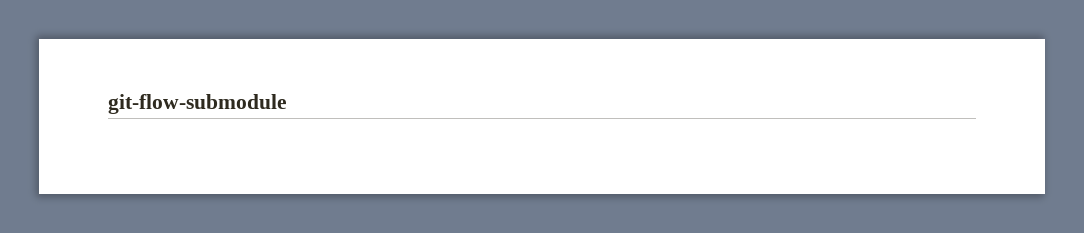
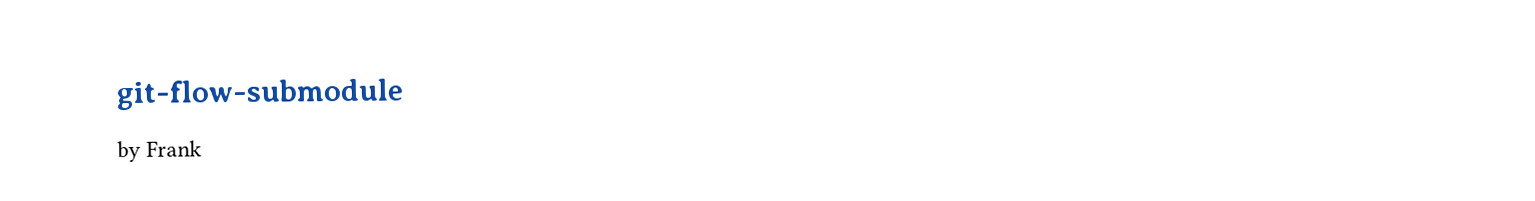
(287, 104) none -> [117,140,203,163] // by Frank

